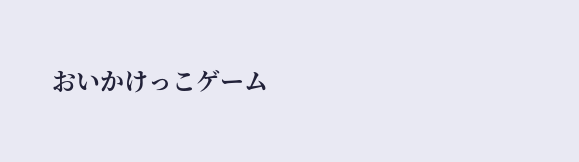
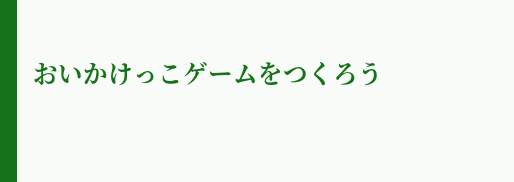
(268, 81) none -> [258,62,383,86] をつくろう

